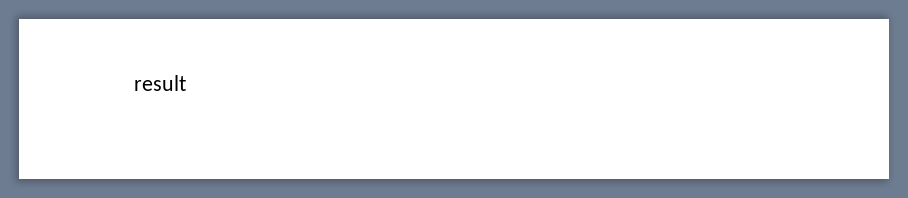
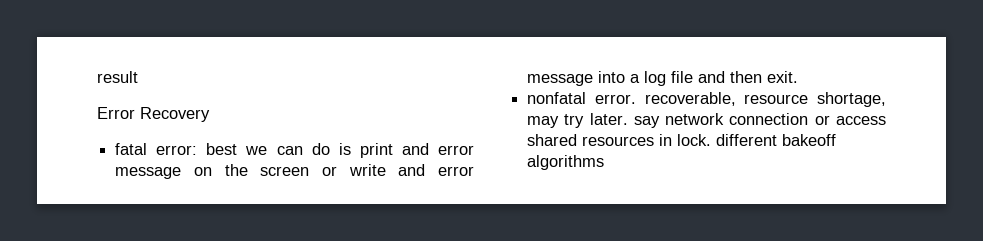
(186, 83) none -> [97,107,210,122] [115,143,474,158] [115,164,474,179] [527,71,799,86] [527,92,886,107] [527,113,886,128] [527,134,837,146] [527,155,605,170] // Error Recovery // fatal error: best we can do is print and error message on the screen or write and error message into a log file and then exit. // nonfatal error. recoverable, resource shortage, may try later. say network connection or access shared resources in lock. different bakeoff algorithms

